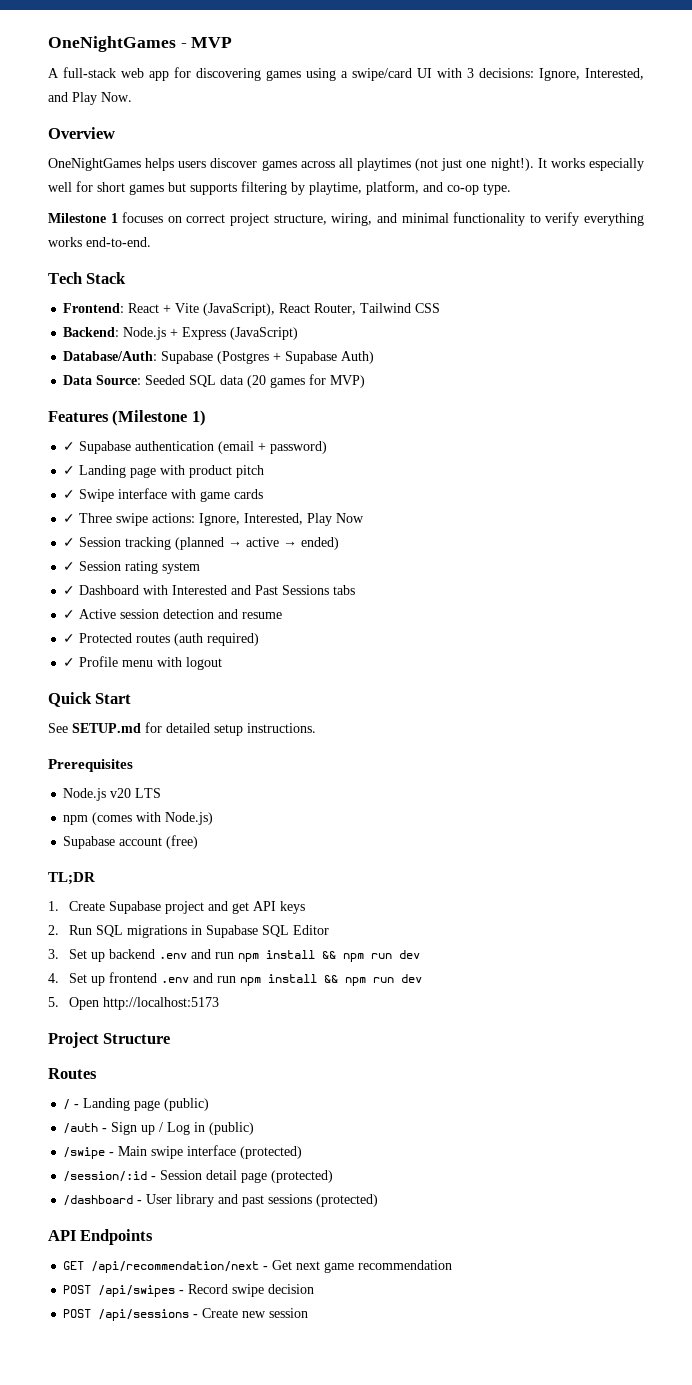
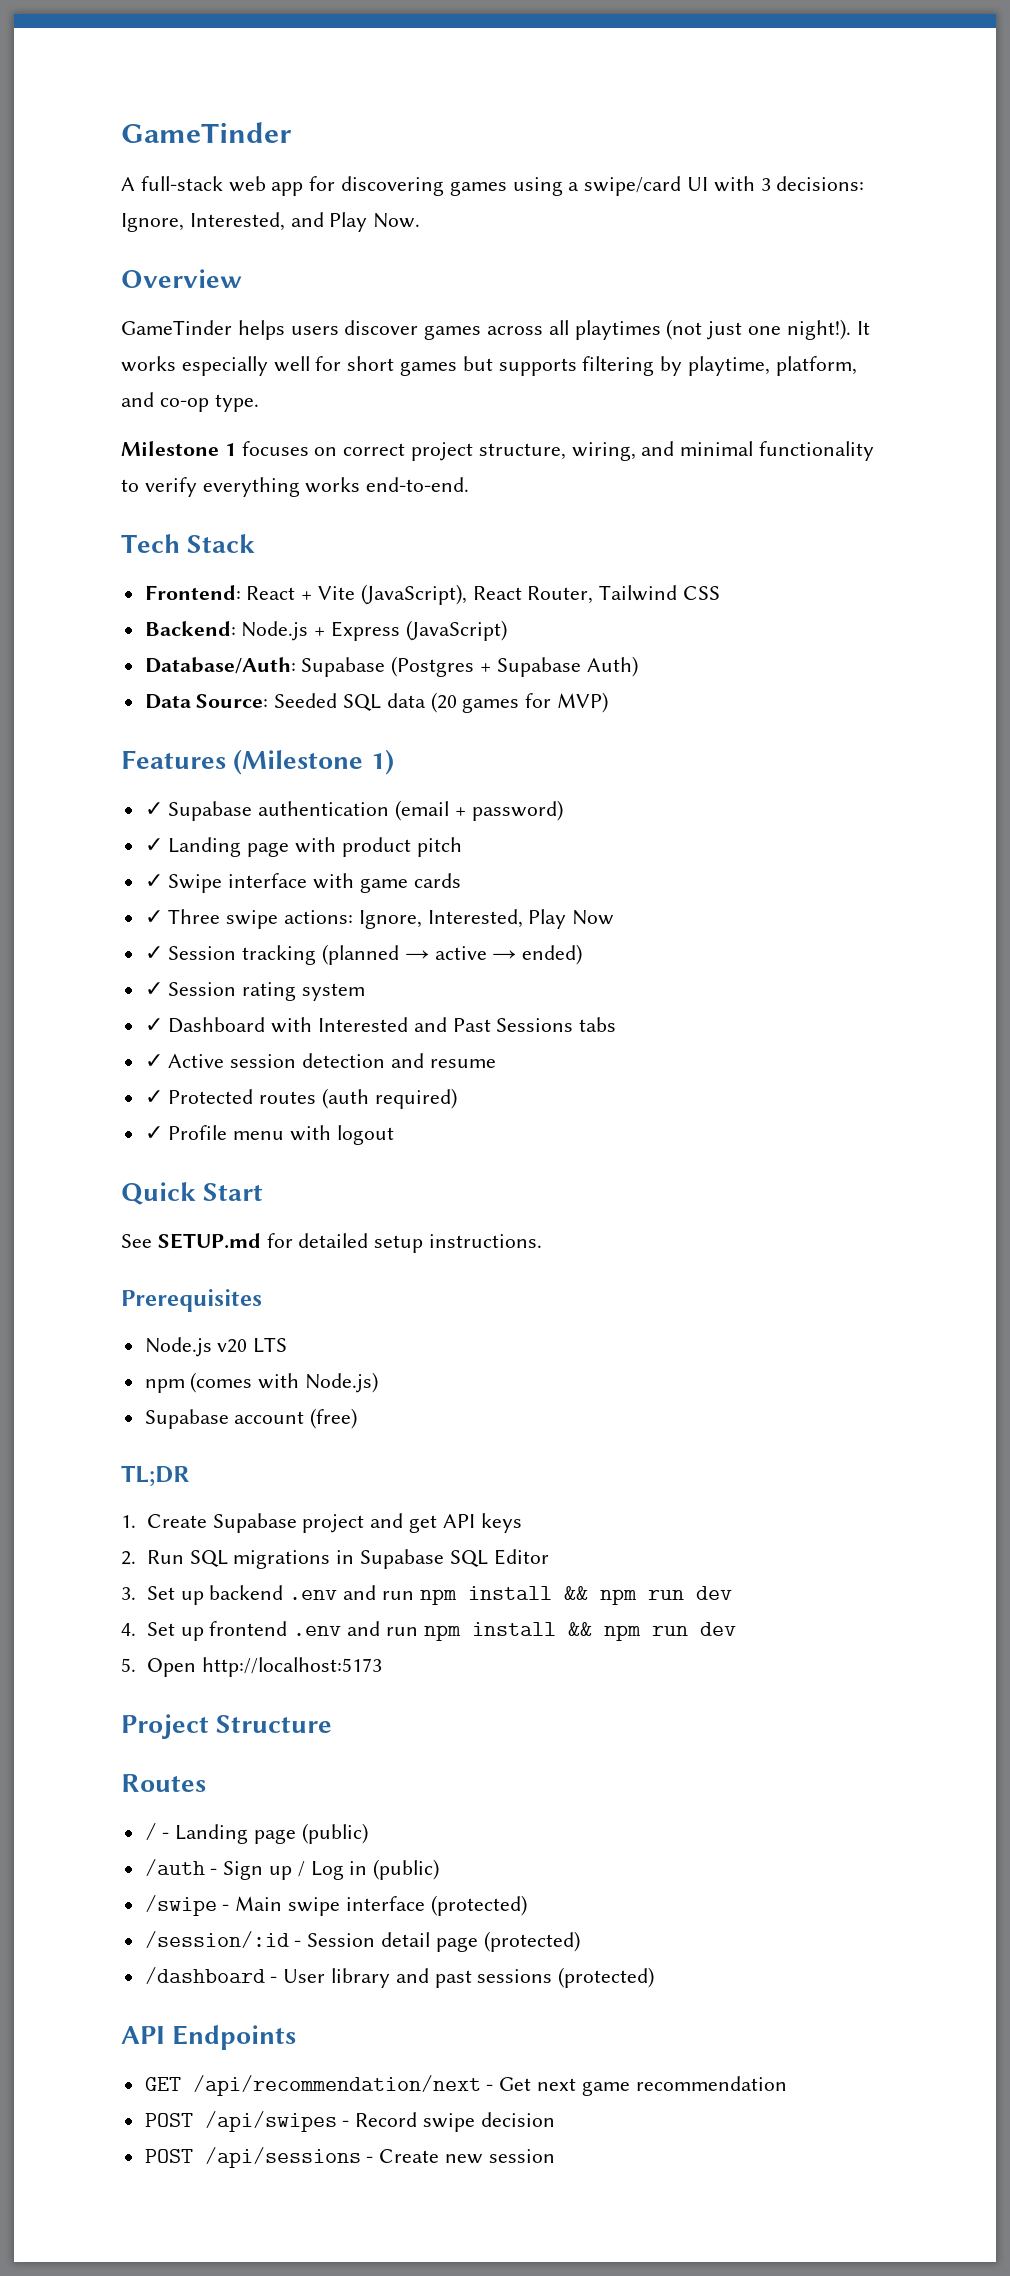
[48,36,233,52] OneNightGames - MVP -> [121,122,292,143] GameTinder
[48,158,141,171] OneNightGames -> [121,320,232,335] GameTinder

